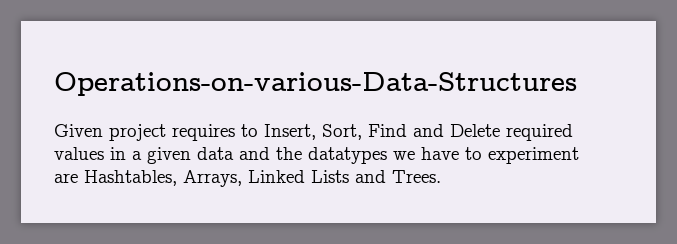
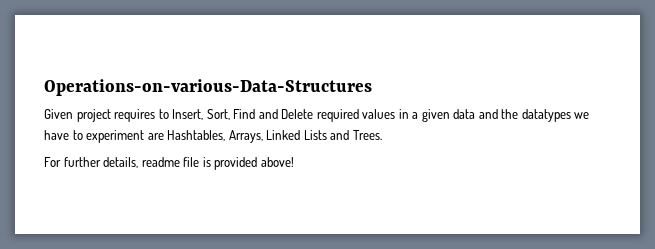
(441, 176) none -> [44,157,294,170] // For further details, readme file is provided above!

